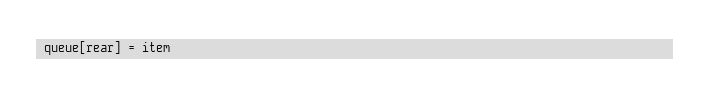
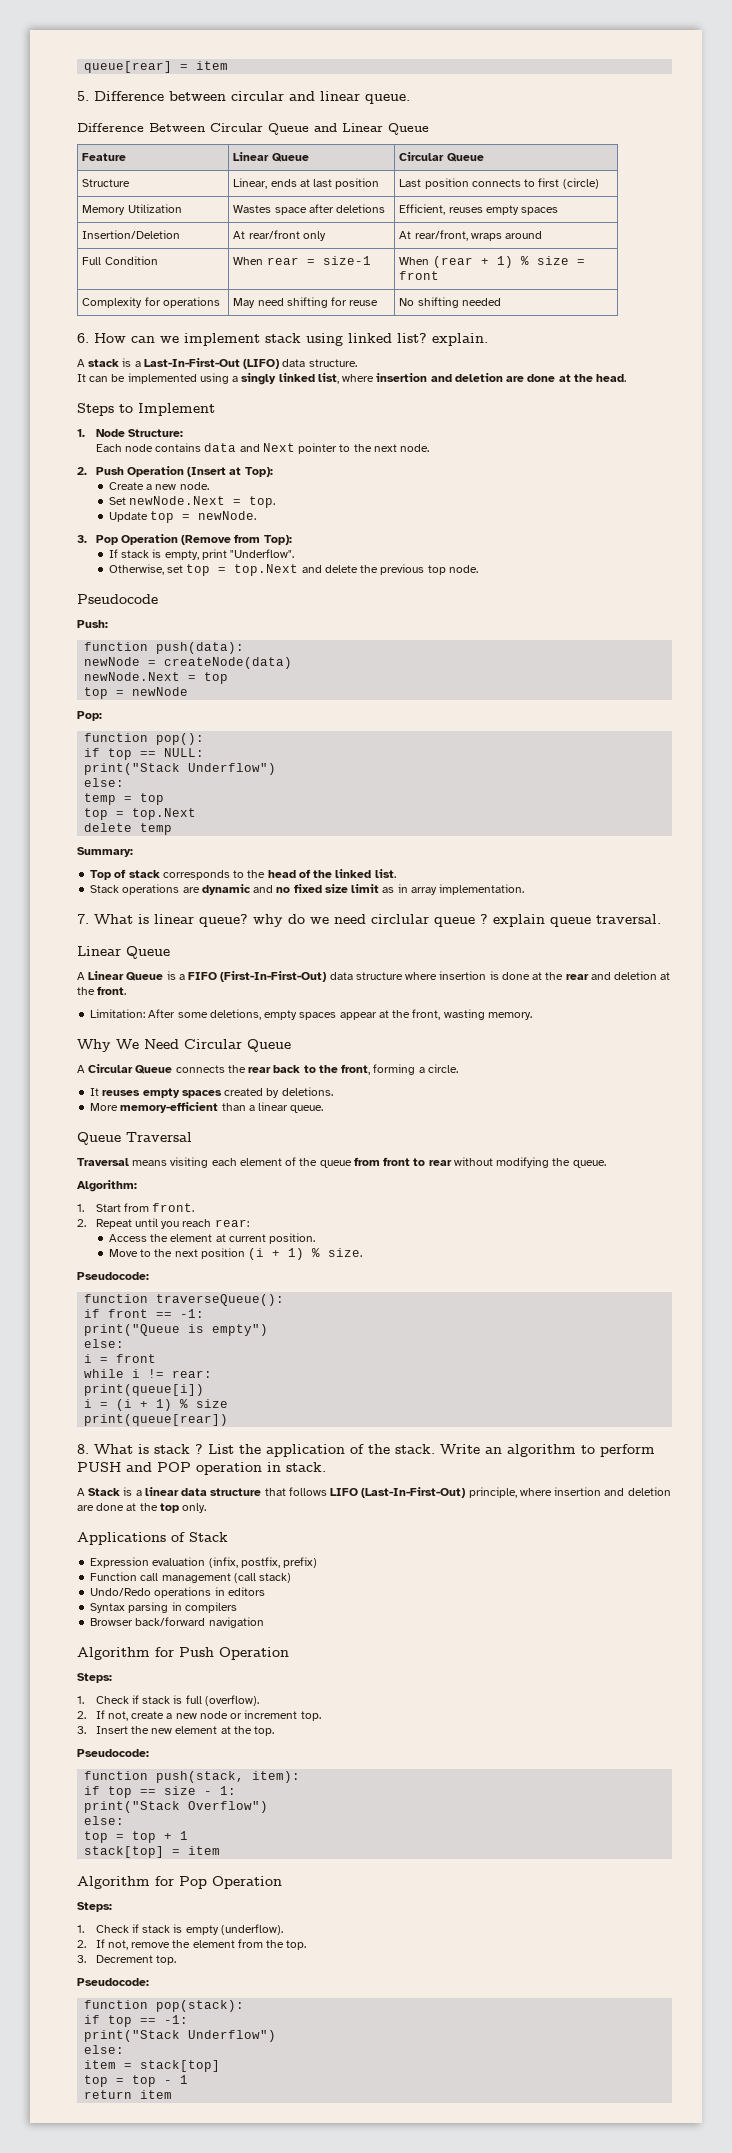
(170, 47) none -> [77,91,410,104] [77,123,429,135] [82,153,127,161] [233,152,310,162] [399,152,485,162] [82,179,131,187] [233,178,380,189] [399,178,599,189] [82,204,182,215] [233,204,386,215] [399,204,559,215] [82,230,181,239] [233,230,326,241] [399,230,543,241] [82,256,158,265] [233,256,371,265] [399,256,585,268] [399,271,440,280] [82,297,220,308] [233,297,379,308] [399,297,501,308] [77,333,488,346] [77,358,357,369] [77,373,627,385] [77,403,215,416] [77,429,183,437] [95,443,430,454] [77,466,273,477] [108,482,209,490] [108,496,276,508] [108,511,257,523] [77,534,292,545] [108,549,295,560] [108,564,478,576] [77,594,158,604] [77,620,108,628] [84,642,245,654] [84,657,293,669] [84,672,229,684] [84,687,189,699] [77,711,102,721] [84,733,205,745] [84,748,205,760] [84,763,277,775] [84,778,125,787] [84,793,165,805] [84,808,197,820] [84,823,173,835] [77,847,133,857] [90,869,396,880] [90,884,525,895] [77,914,661,927] [77,946,170,959] [77,971,671,982] [77,986,127,995] [90,1009,532,1020] [77,1039,291,1052] [77,1064,458,1075] [90,1087,333,1098] [90,1102,324,1113] [77,1132,192,1145] [77,1157,606,1168] [77,1180,137,1192] [77,1203,195,1212] [77,1218,249,1229] [108,1233,316,1244] [108,1248,363,1260] [77,1272,149,1280] [84,1294,285,1306] [84,1309,205,1318] [84,1324,269,1336] [84,1339,125,1348] [84,1354,157,1363] [84,1369,213,1378] [84,1384,205,1396] [84,1399,229,1411] [84,1414,229,1426] [77,1444,655,1457] [77,1462,326,1475] [77,1487,671,1498] [77,1503,207,1513] [77,1532,228,1545] [90,1557,318,1568] [90,1572,292,1583] [90,1587,265,1598] [90,1602,237,1613] [90,1617,264,1628] [77,1647,289,1660] [77,1673,112,1683] [77,1695,259,1706] [77,1710,321,1721] [77,1726,275,1736] [77,1749,149,1757] [84,1771,301,1783] [84,1786,237,1798] [84,1801,269,1813] [84,1816,125,1825] [84,1831,189,1843] [84,1846,221,1858] [77,1876,282,1889] [77,1902,112,1912] [77,1924,283,1935] [77,1939,307,1950] [77,1955,176,1965] [77,1978,149,1986] [84,2000,245,2012] [84,2015,189,2027] [84,2030,277,2042] [84,2045,125,2054] [84,2060,221,2072] [84,2075,189,2087] [84,2090,173,2099] // 5. Difference between circular and linear queue. // Difference Between Circular Queue and Linear Queue // Feature | Linear Queue | Circular Queue // Structure | Linear, ends at last position | Last position connects to first (circle) // Memory Utilization | Wastes space after deletions | Efficient, reuses empty spaces // Insertion/Deletion | At rear/front only | At rear/front, wraps around // Full Condition | When rear = size-1 | When (rear + 1) % size = front // Complexity for operations | May need shifting for reuse | No shifting needed // 6. How can we implement stack using linked list? explain. // A stack is a Last-In-First-Out (LIFO) data structure. // It can be implemented using a singly linked list, where insertion and deletion are done at the head. // Steps to Implement // 1. Node Structure: // Each node contains data and Next pointer to the next node. // 2. Push Operation (Insert at Top): // Create a new node. // Set newNode.Next = top. // Update top = newNode. // 3. Pop Operation (Remove from Top): // If stack is empty, print "Underflow". // Otherwise, set top = top.Next and delete the previous top node. // Pseudocode // Push: // function push(data): // newNode = createNode(data) // newNode.Next = top // top = newNode // Pop: // function pop(): // if top == NULL: // print("Stack Underflow") // else: // temp = top // top = top.Next // delete temp // Summary: // Top of stack corresponds to the head of the linked list. // Stack operations are dynamic and no fixed size limit as in array implementation. // 7. What is linear queue? why do we need circlular queue ? explain queue traversal. // Linear Queue // A Linear Queue is a FIFO (First-In-First-Out) data structure where insertion is done at the rear and deletion at the front. // Limitation: After some deletions, empty spaces appear at the front, wasting memory. // Why We Need Circular Queue // A Circular Queue connects the rear back to the front, forming a circle. // It reuses empty spaces created by deletions. // More memory-efficient than a linear queue. // Queue Traversal // Traversal means visiting each element of the queue from front to rear without modifying the queue. // Algorithm: // 1. Start from front. // 2. Repeat until you reach rear: // Access the element at current position. // Move to the next position (i + 1) % size. // Pseudocode: // function traverseQueue(): // if front == -1: // print("Queue is empty") // else: // i = front // while i != rear: // print(queue[i]) // i = (i + 1) % size // print(queue[rear]) // 8. What is stack ? List the application of the stack. Write an algorithm to perform PUSH and POP operation in stack. // A Stack is a linear data structure that follows LIFO (Last-In-First-Out) principle, where insertion and deletion are done at the top only. // Applications of Stack // Expression evaluation (infix, postfix, prefix) // Function call management (call stack) // Undo/Redo operations in editors // Syntax parsing in compilers // Browser back/forward navigation // Algorithm for Push Operation // Steps: // 1. Check if stack is full (overflow). // 2. If not, create a new node or increment top. // 3. Insert the new element at the top. // Pseudocode: // function push(stack, item): // if top == size - 1: // print("Stack Overflow") // else: // top = top + 1 // stack[top] = item // Algorithm for Pop Operation // Steps: // 1. Check if stack is empty (underflow). // 2. If not, remove the element from the top. // 3. Decrement top. // Pseudocode: // function pop(stack): // if top == -1: // print("Stack Underflow") // else: // item = stack[top] // top = top - 1 // return item

